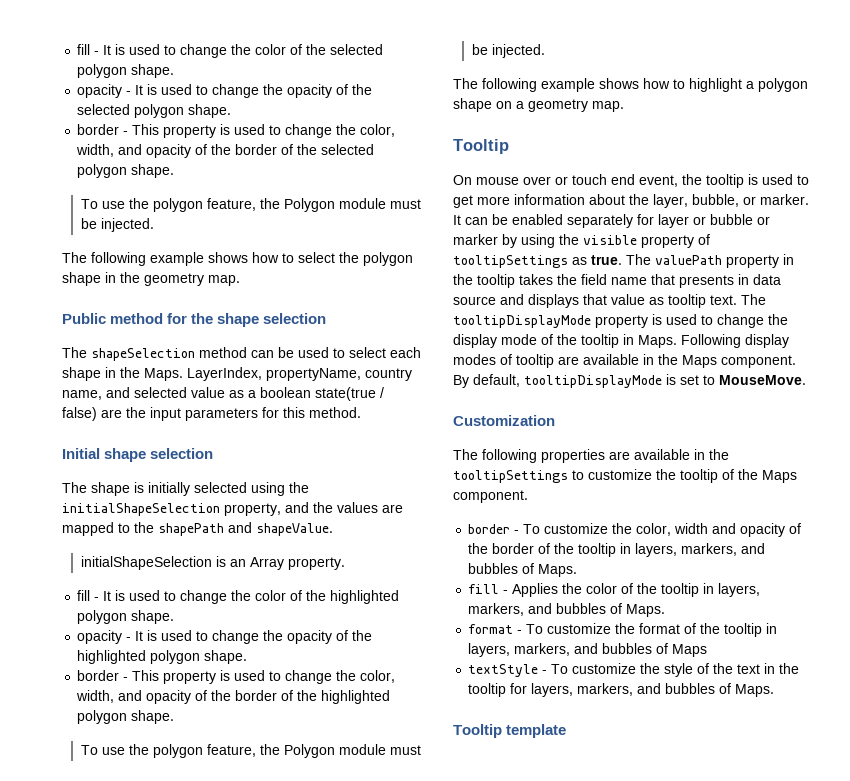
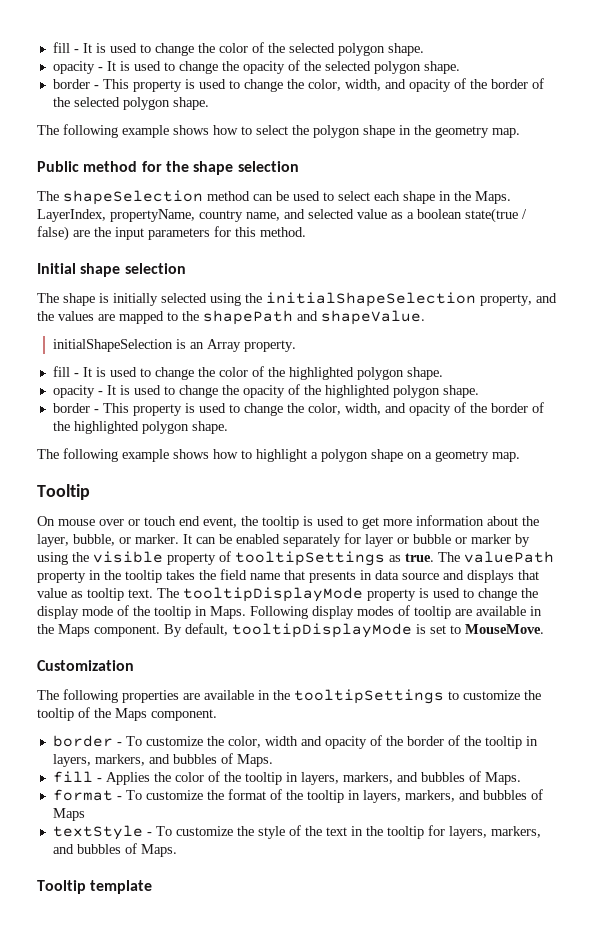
[80,198,421,212] [80,218,154,232] // To use the polygon feature, the Polygon module must be injected. -> (209, 103) none
[80,744,421,758] [471,44,545,58] // To use the polygon feature, the Polygon module must be injected. -> (228, 427) none

